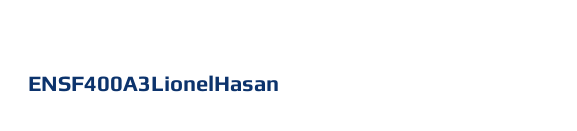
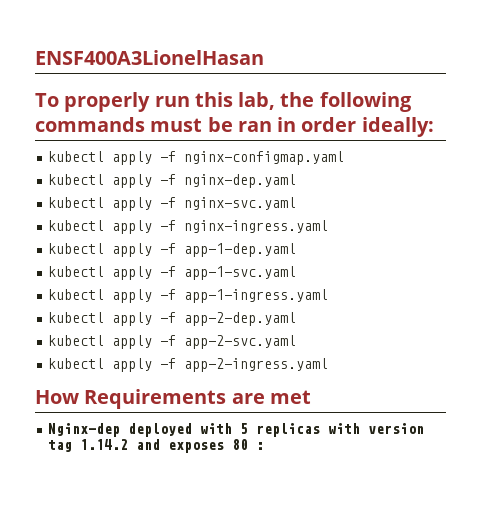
(279, 83) none -> [35,92,412,112] [35,117,434,137] [48,151,345,165] [48,174,297,188] [48,197,297,211] [48,220,329,234] [48,243,297,257] [48,266,297,280] [48,289,329,303] [48,312,297,326] [48,335,297,349] [48,358,329,372] [35,389,311,409] [48,423,425,437] [48,439,265,453] // To properly run this lab, the following commands must be ran in order ideally: // kubectl apply -f nginx-configmap.yaml // kubectl apply -f nginx-dep.yaml // kubectl apply -f nginx-svc.yaml // kubectl apply -f nginx-ingress.yaml // kubectl apply -f app-1-dep.yaml // kubectl apply -f app-1-svc.yaml // kubectl apply -f app-1-ingress.yaml // kubectl apply -f app-2-dep.yaml // kubectl apply -f app-2-svc.yaml // kubectl apply -f app-2-ingress.yaml // How Requirements are met // Nginx-dep deployed with 5 replicas with version tag 1.14.2 and exposes 80 :

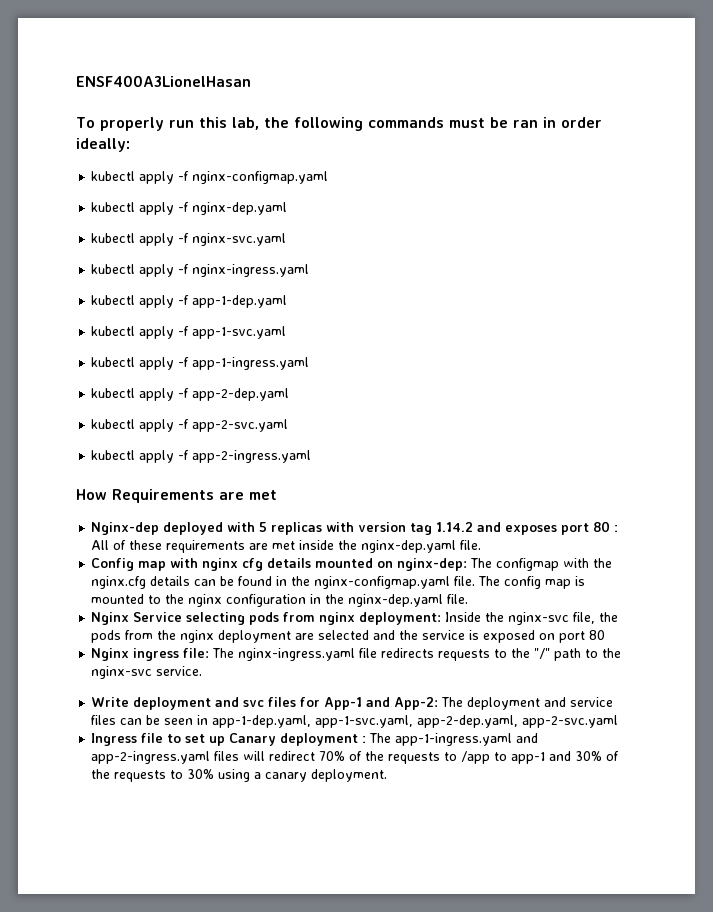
(225, 447) none -> [561,523,590,535] port
(265, 446) none -> [91,540,482,553] [91,558,613,571] [91,576,586,589] [91,594,469,607] [91,612,619,625] [91,630,606,643] [91,648,622,661] [91,666,203,679] [91,697,614,710] [91,715,619,728] [91,733,539,746] [91,751,620,764] [91,769,388,782] All of these requirements are met inside the nginx-dep.yaml file. // Config map with nginx cfg details mounted on nginx-dep: The configmap with the nginx.cfg details can be found in the nginx-configmap.yaml file. The config map is mounted to the nginx configuration in the nginx-dep.yaml file. // Nginx Service selecting pods from nginx deployment: Inside the nginx-svc file, the pods from the nginx deployment are selected and the service is exposed on port 80 // Nginx ingress file: The nginx-ingress.yaml file redirects requests to the "/" path to the nginx-svc service. // Write deployment and svc files for App-1 and App-2: The deployment and service files can be seen in app-1-dep.yaml, app-1-svc.yaml, app-2-dep.yaml, app-2-svc.yaml // Ingress file to set up Canary deployment : The app-1-ingress.yaml and app-2-ingress.yaml files will redirect 70% of the requests to /app to app-1 and 30% of the requests to 30% using a canary deployment.

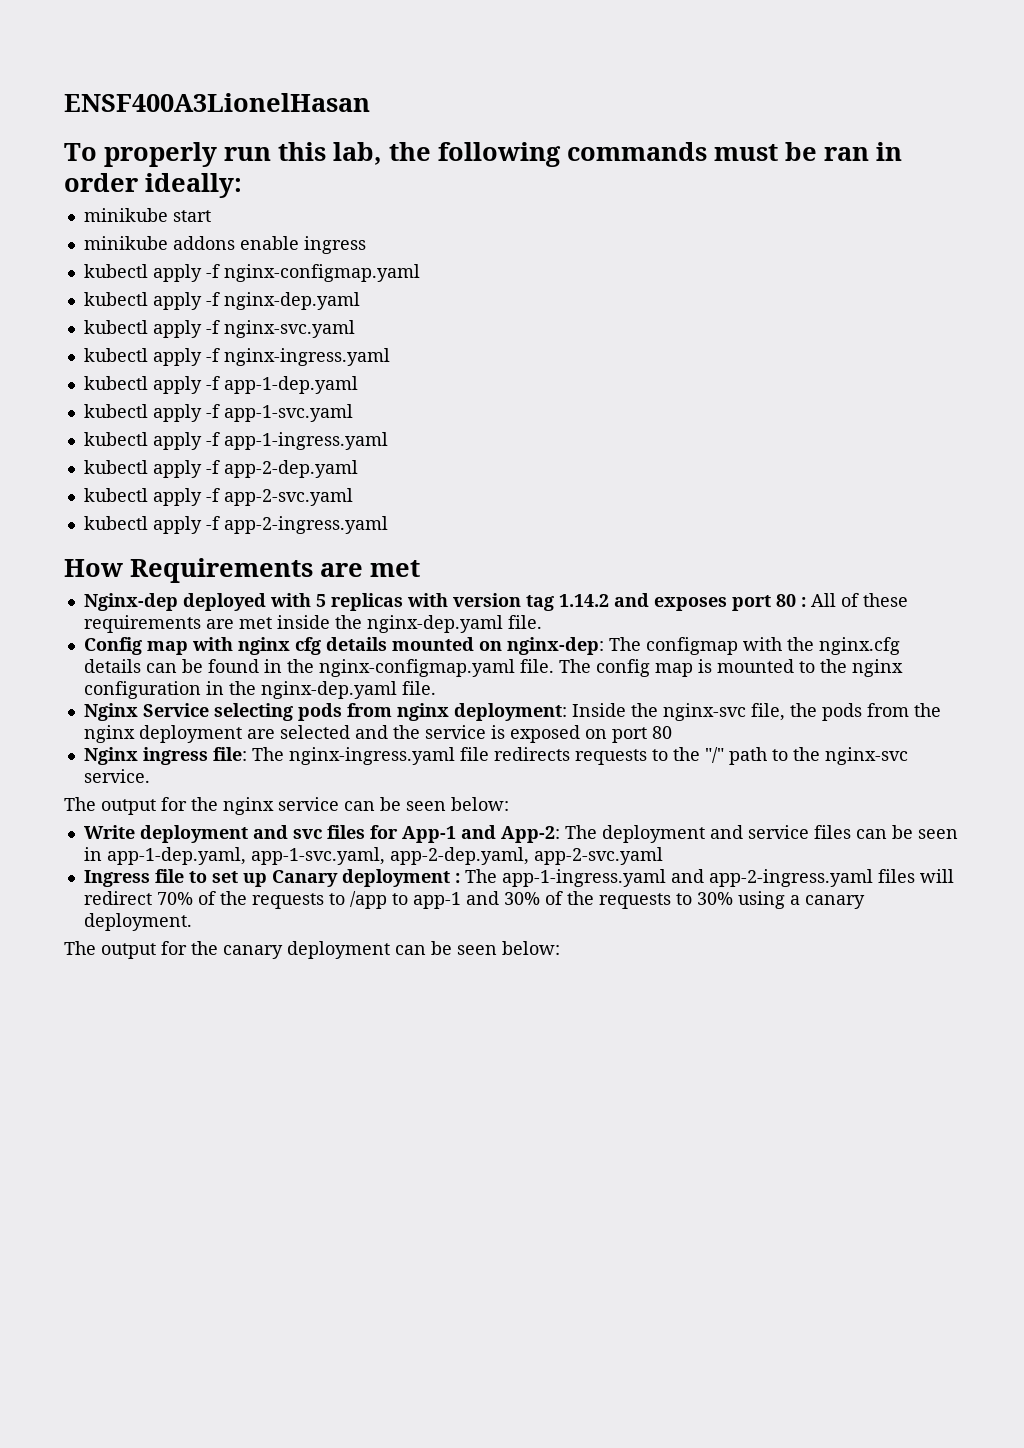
(130, 145) none -> [83,208,211,222] [83,236,366,254] // minikube start // minikube addons enable ingress
(203, 671) none -> [64,797,509,815] // The output for the nginx service can be seen below:
(388, 775) none -> [64,941,560,959] // The output for the canary deployment can be seen below:

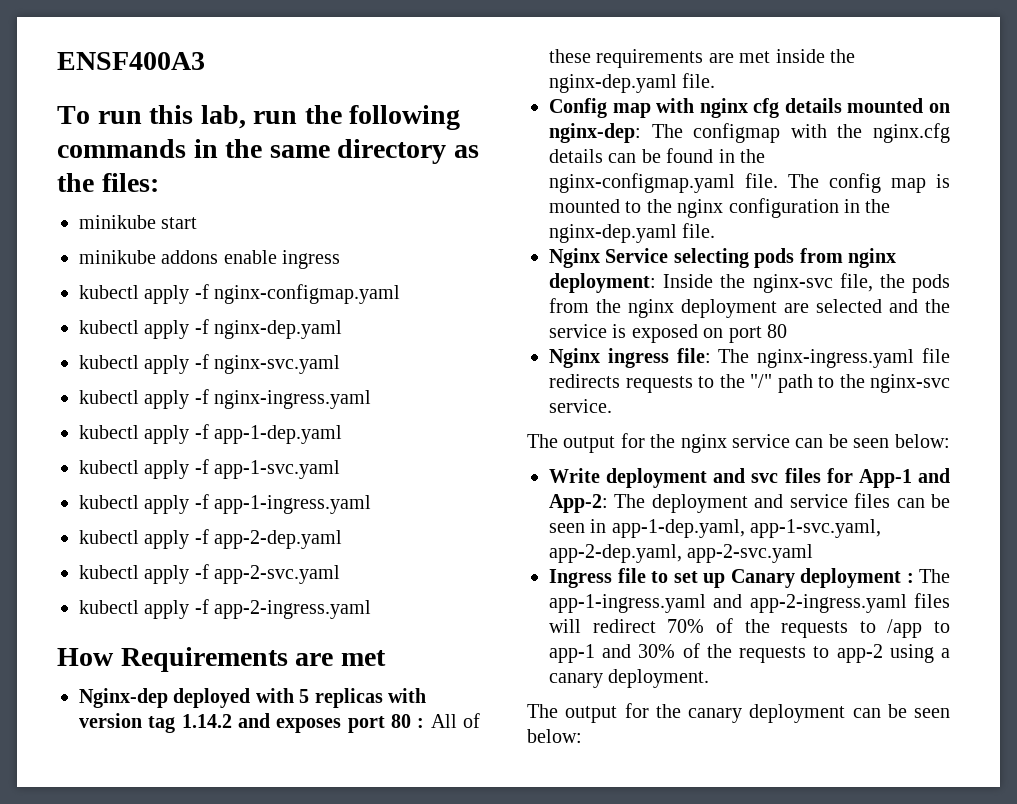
[64,93,370,112] ENSF400A3LionelHasan -> [57,52,205,70] ENSF400A3
[104,142,217,167] properly -> (90, 115) none
(382, 153) none -> [253,111,298,124] run
[714,142,902,161] [64,173,242,198] must be ran in order ideally: -> [193,139,479,164] [57,173,159,192] in the same directory as the files:
[696,892,733,905] 30% -> [836,644,883,663] app-2

